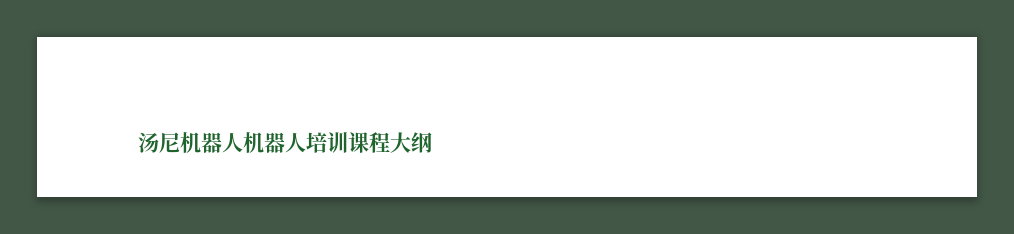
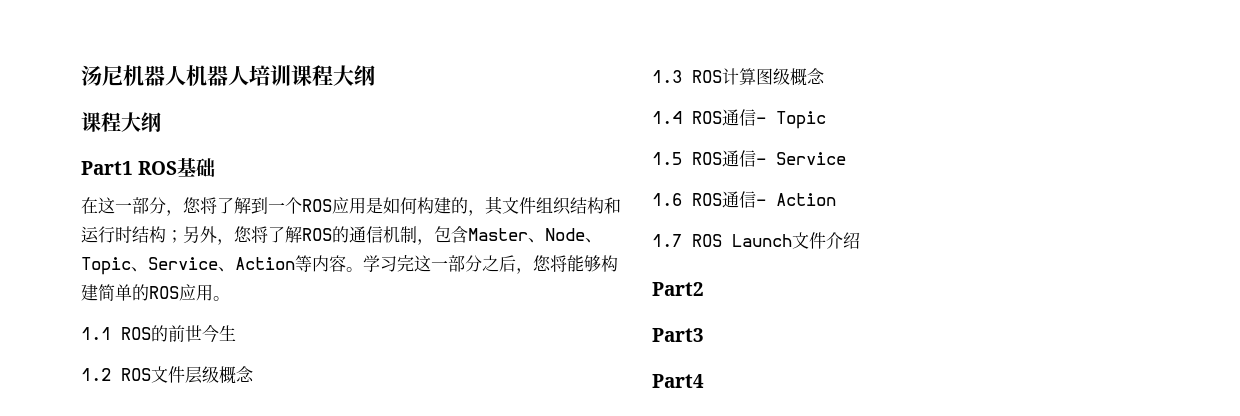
(432, 142) none -> [81,112,161,132] [81,158,216,177] [81,196,621,216] [81,226,602,245] [81,255,618,275] [81,284,230,301] [81,324,236,343] [81,366,254,384] [652,68,825,86] [652,109,826,129] [652,150,846,167] [652,191,836,208] [652,232,860,249] [652,282,704,296] [652,328,704,342] [652,374,704,388] // 课程大纲 // Part1 ROS基础 // 在这一部分，您将了解到一个ROS应用是如何构建的，其文件组织结构和运行时结构；另外，您将了解ROS的通信机制，包含Master、Node、Topic、Service、Action等内容。学习完这一部分之后，您将能够构建简单的ROS应用。 // 1.1 ROS的前世今生 // 1.2 ROS文件层级概念 // 1.3 ROS计算图级概念 // 1.4 ROS通信- Topic // 1.5 ROS通信- Service // 1.6 ROS通信- Action // 1.7 ROS Launch文件介绍 // Part2 // Part3 // Part4

